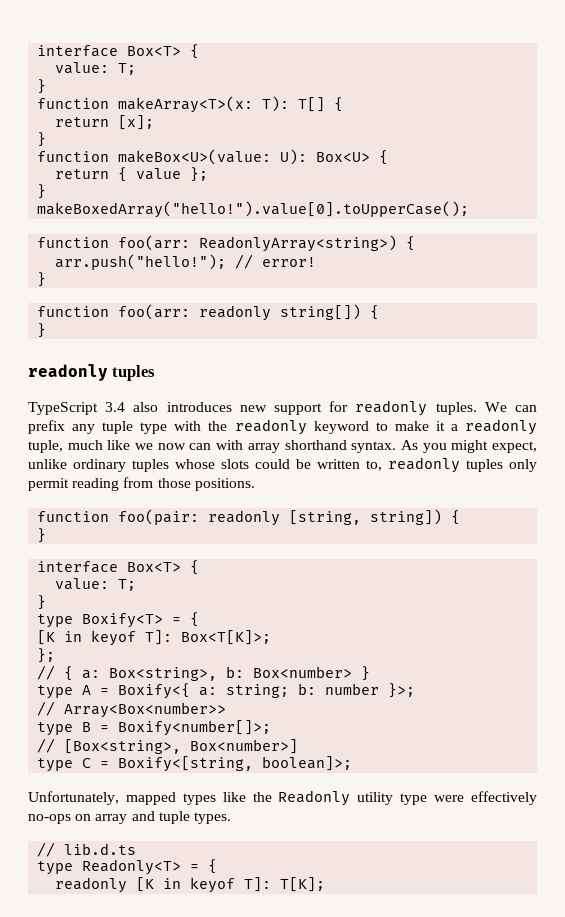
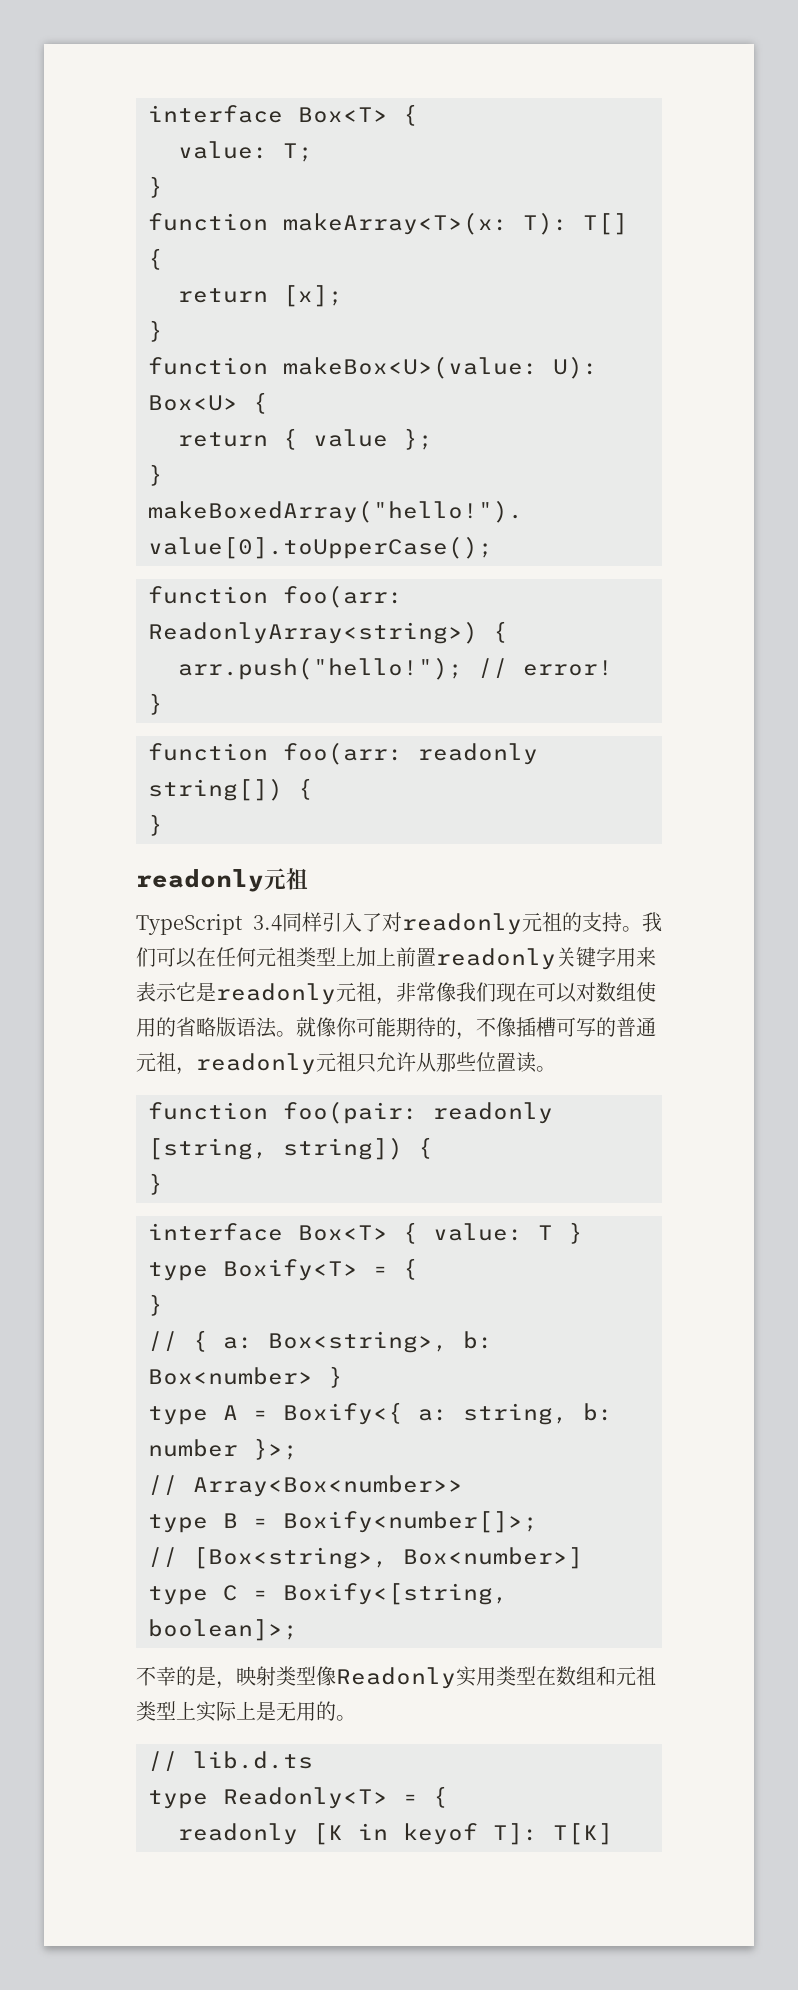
[112,365,156,381] tuples -> [264,868,308,890] 元祖
[133,400,537,416] [28,419,537,435] [28,440,537,453] [28,457,537,473] [28,477,255,491] also introduces new support for readonly tuples. We can prefix any tuple type with the readonly keyword to make it a readonly tuple, much like we now can with array shorthand syntax. As you might expect, unlike ordinary tuples whose slots could be written to, readonly tuples only permit reading from those positions. -> [282,912,662,935] [136,947,656,970] [136,982,656,1005] [136,1017,656,1040] [136,1052,556,1075] 同样引入了对readonly元祖的支持。我们可以在任何元祖类型上加上前置readonly关键字用来表示它是readonly元祖，非常像我们现在可以对数组使用的省略版语法。就像你可能期待的，不像插槽可写的普通元祖，readonly元祖只允许从那些位置读。
[55,578,137,591] // value: T; // -> [433,1223,553,1241] value: T
[37,630,272,646] [37,648,56,663] [K in keyof T]: Box<T[K]>; // }; -> [148,1294,163,1316] }
[226,684,290,698] string; -> [463,1403,568,1425] string,
[28,790,538,806] [28,811,231,824] Unfortunately, mapped types like the Readonly utility type were effectively no-ops on array and tuple types. -> [136,1666,656,1689] [136,1701,356,1722] 不幸的是，映射类型像Readonly实用类型在数组和元祖类型上实际上是无用的。
[280,877,326,892] T[K]; -> [553,1823,613,1845] T[K]

